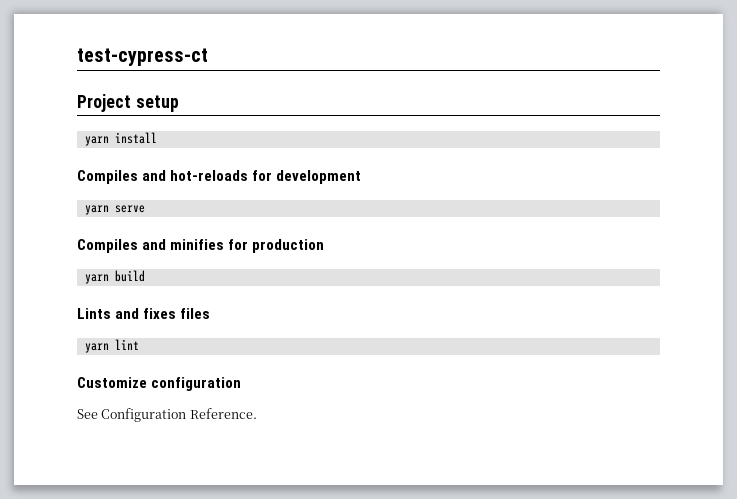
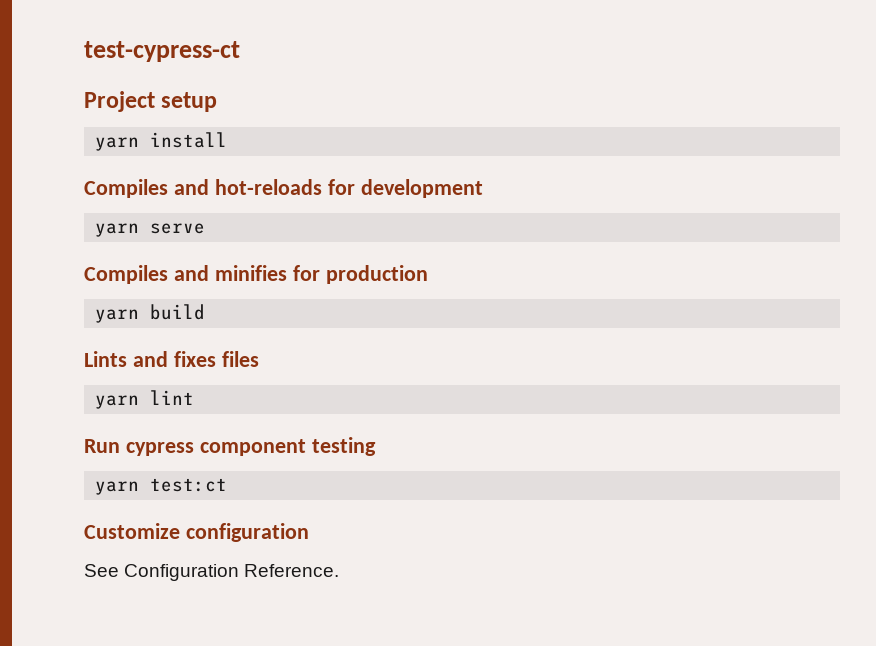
(139, 344) none -> [84,437,376,456] [95,478,228,495] // Run cypress component testing // yarn test:ct

